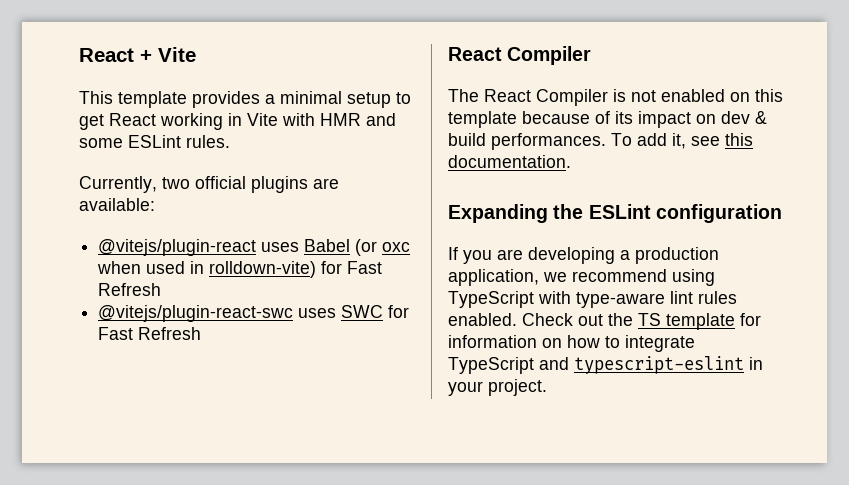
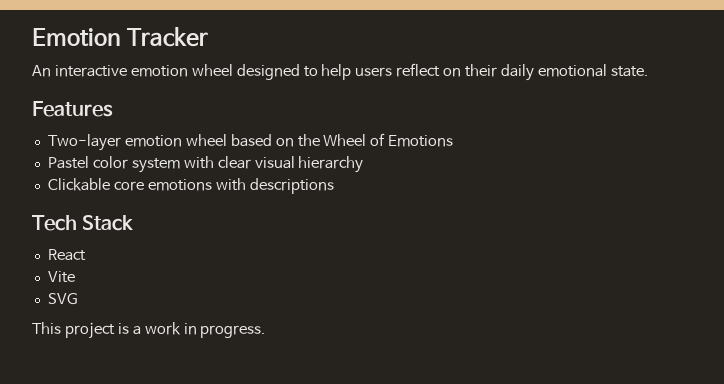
[79,47,196,62] React + Vite -> [32,27,209,47] [32,63,648,81] [32,101,113,117] [47,133,454,151] [47,156,364,173] [47,178,334,194] [32,215,134,231] [47,249,86,261] [47,271,75,283] [47,293,78,305] Emotion Tracker // An interactive emotion wheel designed to help users reflect on their daily emotional state. // Features // Two-layer emotion wheel based on the Wheel of Emotions // Pastel color system with clear visual hierarchy // Clickable core emotions with descriptions // Tech Stack // React // Vite // SVG
[118,91,411,108] [79,113,396,130] [79,135,230,148] [79,176,339,193] [79,198,155,211] [98,239,411,256] [97,261,383,278] [98,283,162,296] [98,305,410,322] [98,327,202,340] [448,46,592,65] [448,89,783,106] [448,111,767,128] [448,133,753,150] [448,155,571,168] [448,204,782,223] [448,247,719,264] [448,269,715,286] [448,291,737,308] [448,313,761,330] [448,335,695,352] [448,356,763,374] [448,379,547,396] template provides a minimal setup to get React working in Vite with HMR and some ESLint rules. // Currently, two official plugins are available: // @vitejs/plugin-react uses Babel (or oxc when used in rolldown-vite) for Fast Refresh // @vitejs/plugin-react-swc uses SWC for Fast Refresh // React Compiler // The React Compiler is not enabled on this template because of its impact on dev & build performances. To add it, see this documentation. // Expanding the ESLint configuration // If you are developing a production application, we recommend using TypeScript with type-aware lint rules enabled. Check out the TS template for information on how to integrate TypeScript and typescript-eslint in your project. -> [64,322,266,339] project is a work in progress.

